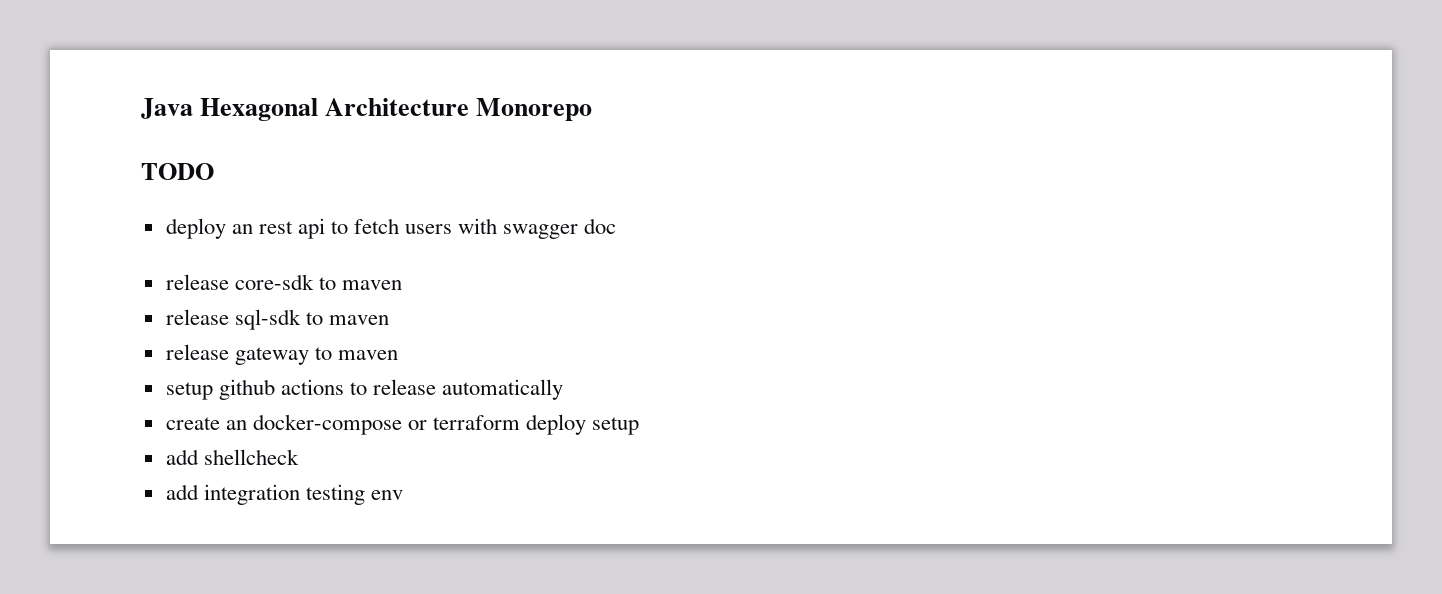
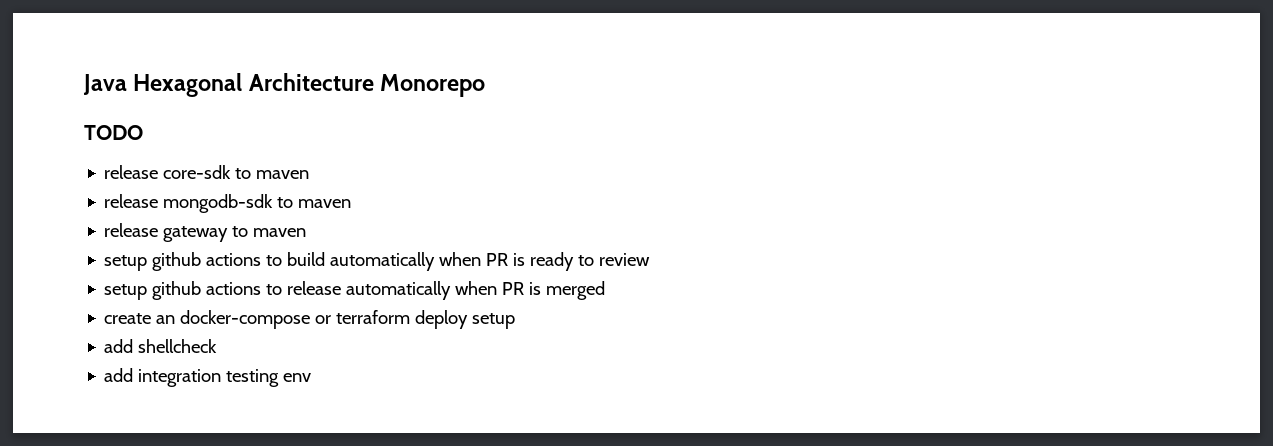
[165,218,617,239] // deploy an rest api to fetch users with swagger doc -> (143, 132) none
[234,309,301,330] sql-sdk -> [163,194,274,213] mongodb-sdk
(398, 355) none -> [104,252,651,271] // setup github actions to build automatically when PR is ready to review
(564, 389) none -> [455,281,606,300] when PR is merged

